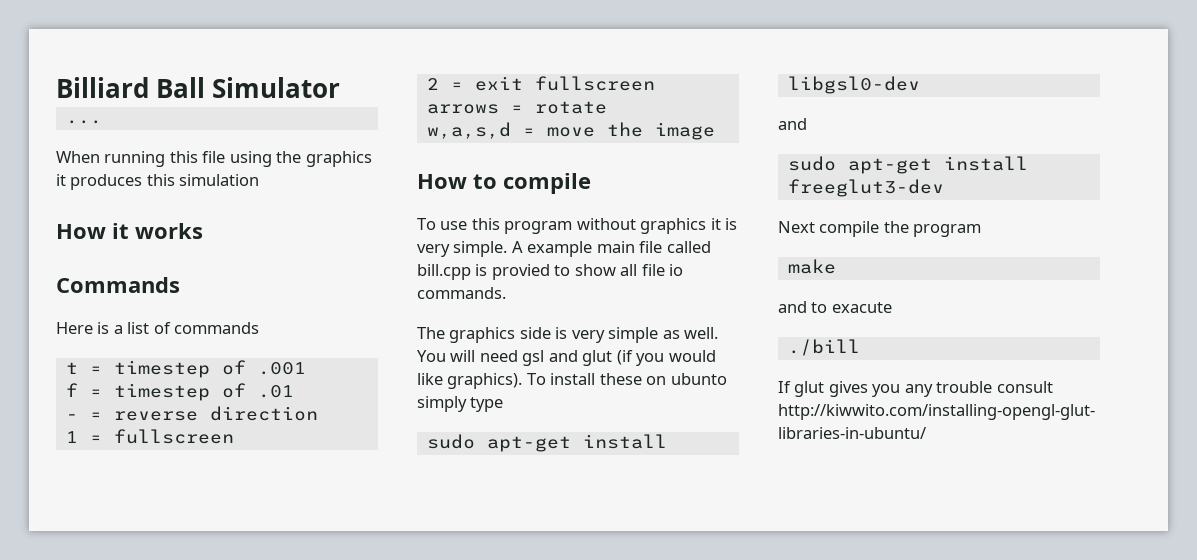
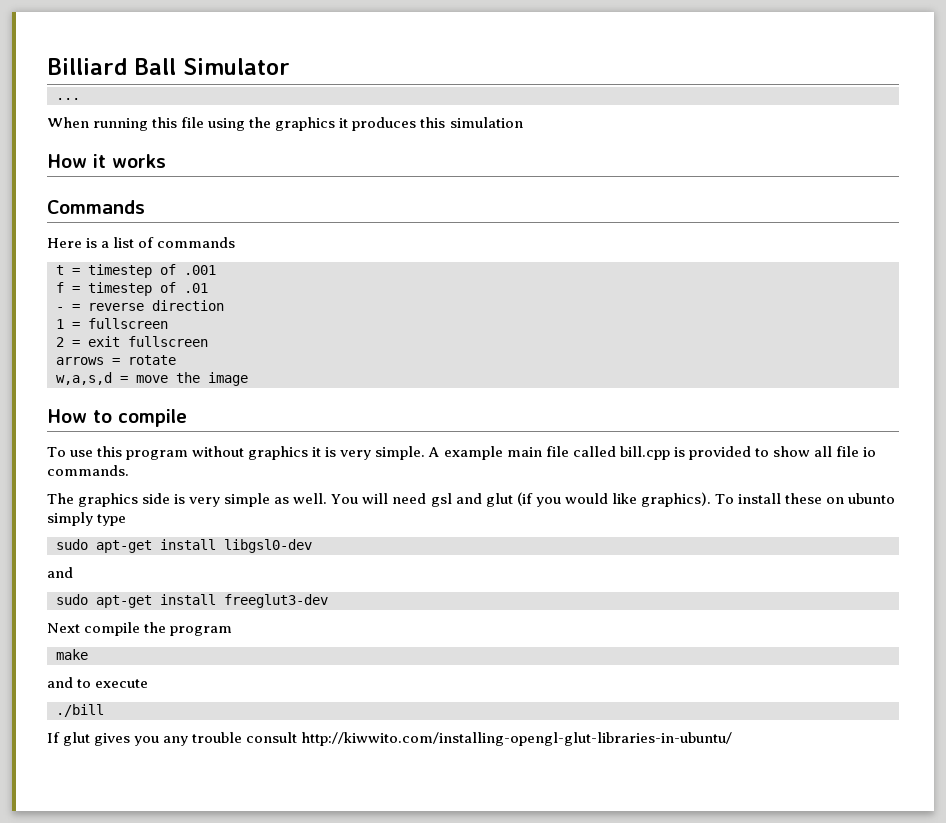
[491,264,550,280] provied -> [688,446,751,460] provided
[831,302,892,313] exacute -> [95,679,149,688] execute

